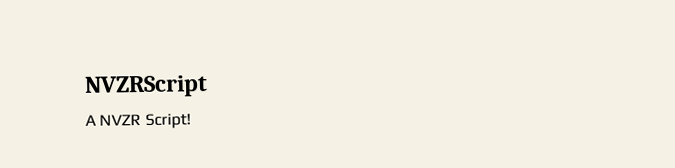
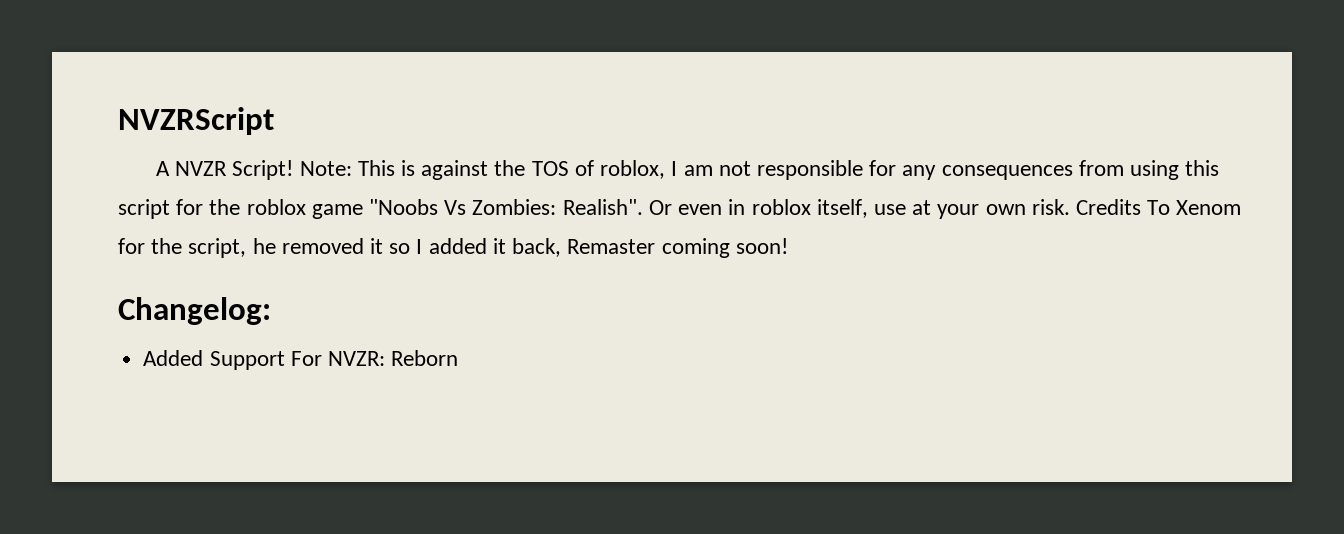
(191, 121) none -> [299,160,1220,180] [118,199,1242,219] [118,238,788,258] [118,297,271,325] [143,350,459,370] Note: This is against the TOS of roblox, I am not responsible for any consequences from using this script for the roblox game "Noobs Vs Zombies: Realish". Or even in roblox itself, use at your own risk. Credits To Xenom for the script, he removed it so I added it back, Remaster coming soon! // Changelog: // Added Support For NVZR: Reborn

